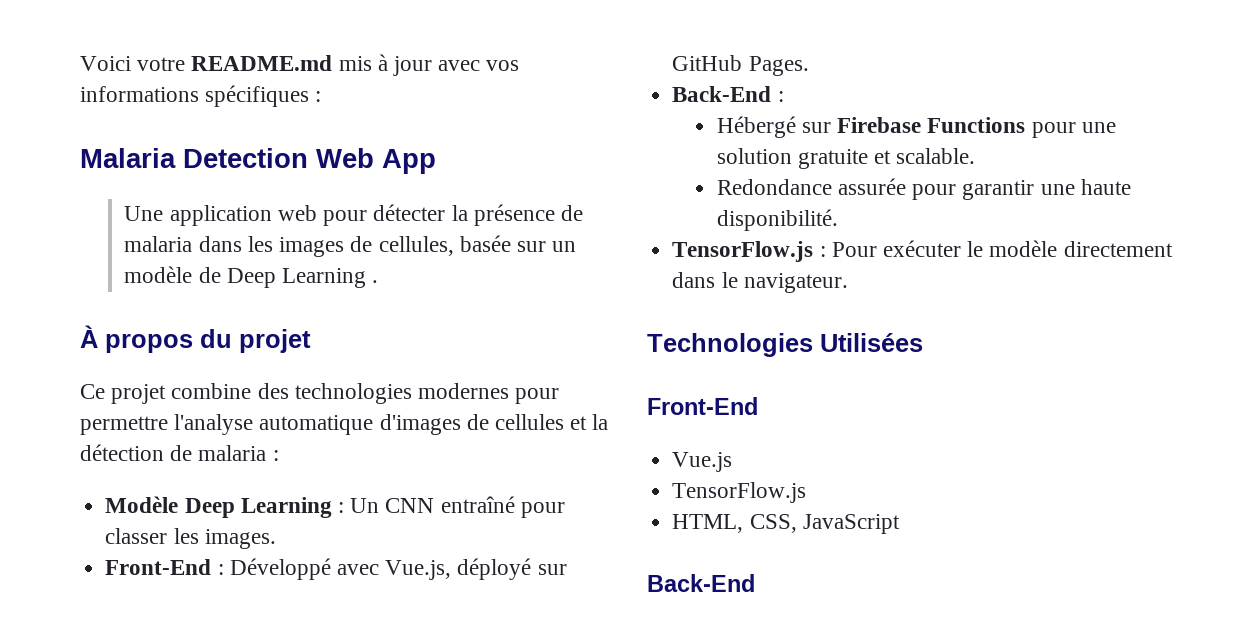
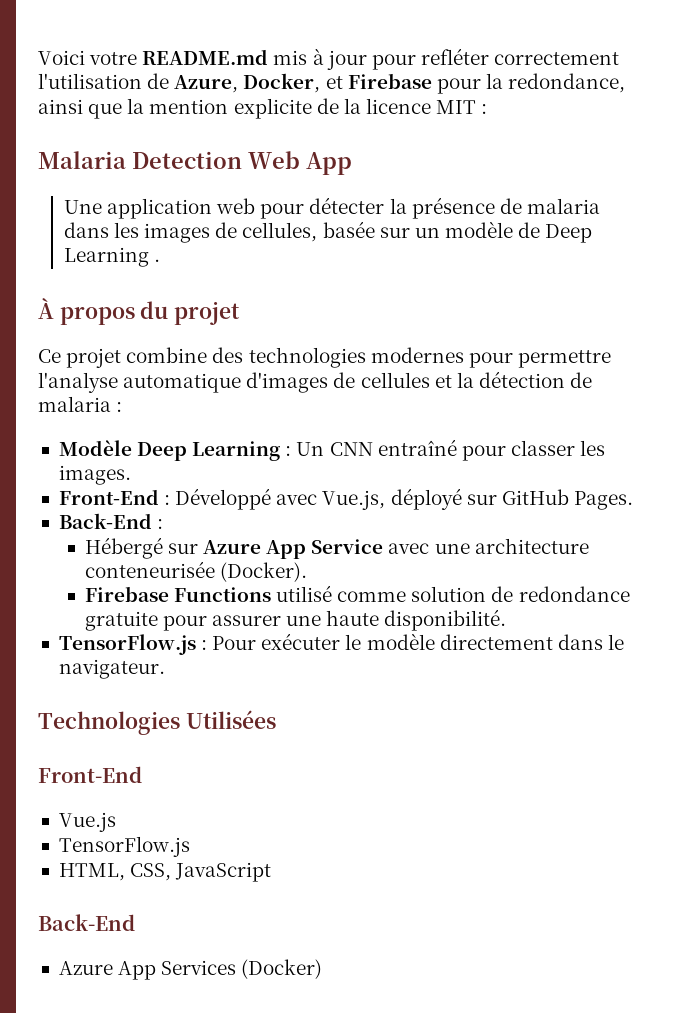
[438,60,520,71] [80,85,310,107] avec vos informations spécifiques -> [371,48,620,70] [38,73,626,94] [38,98,477,119] pour refléter correctement l'utilisation de Azure, Docker, et Firebase pour la redondance, ainsi que la mention explicite de la licence MIT
[837,117,1116,138] [716,148,976,169] [716,178,1035,200] Firebase Functions pour une solution gratuite et scalable. // Redondance assurée pour garantir -> [203,538,589,559] [84,561,307,582] [84,585,630,602] [84,611,282,631] Azure App Service avec une architecture conteneurisée (Docker). // Firebase Functions utilisé comme solution de redondance gratuite pour assurer
(755, 583) none -> [58,959,323,980] // Azure App Services (Docker)

